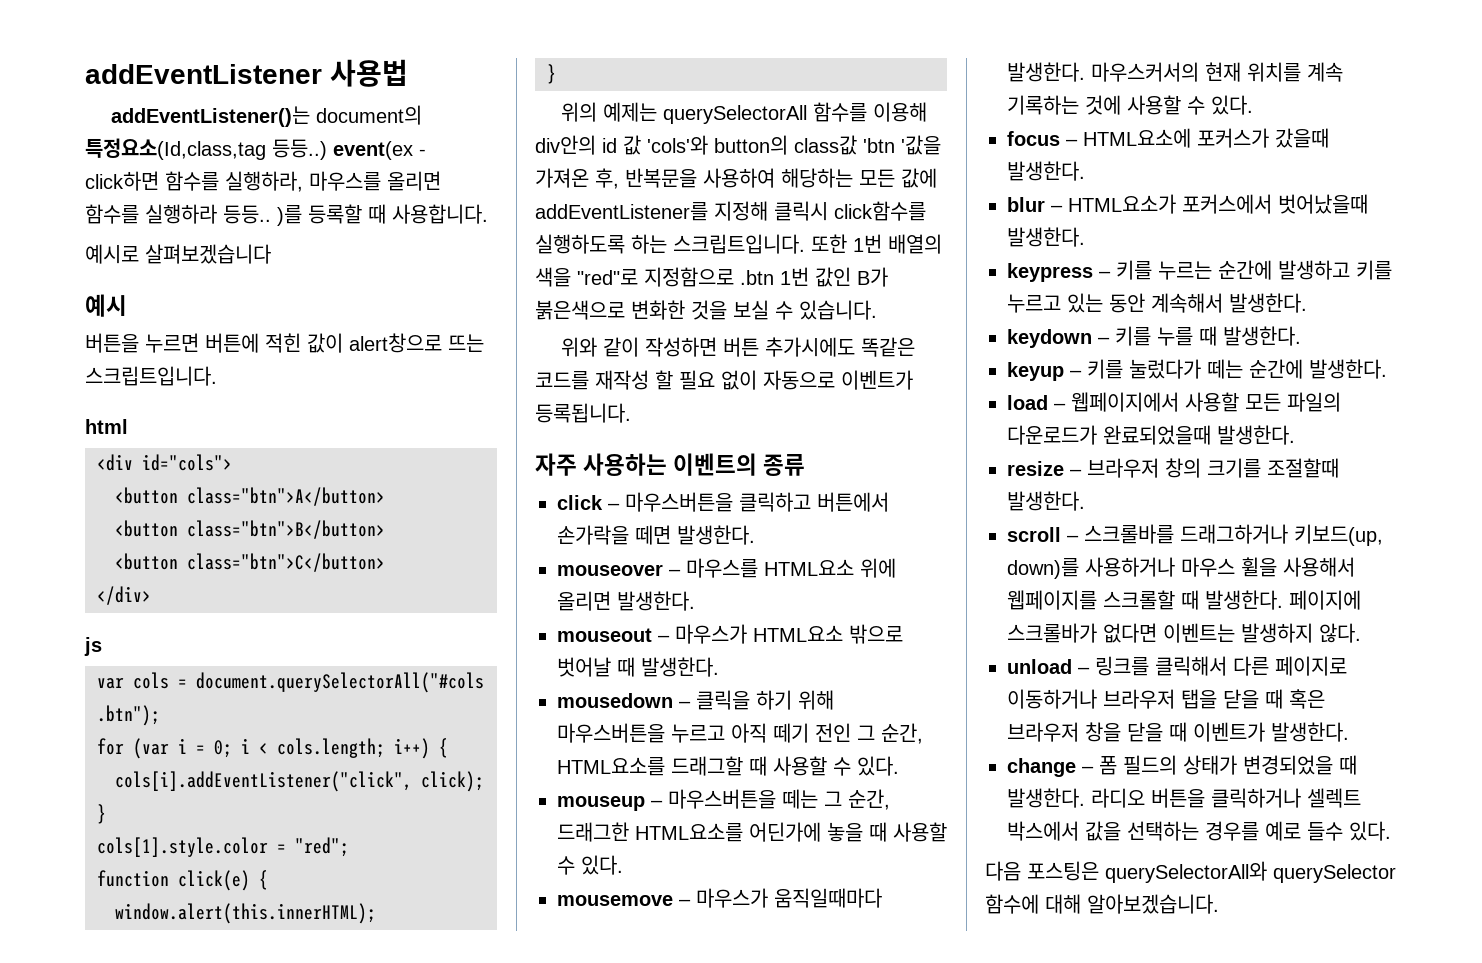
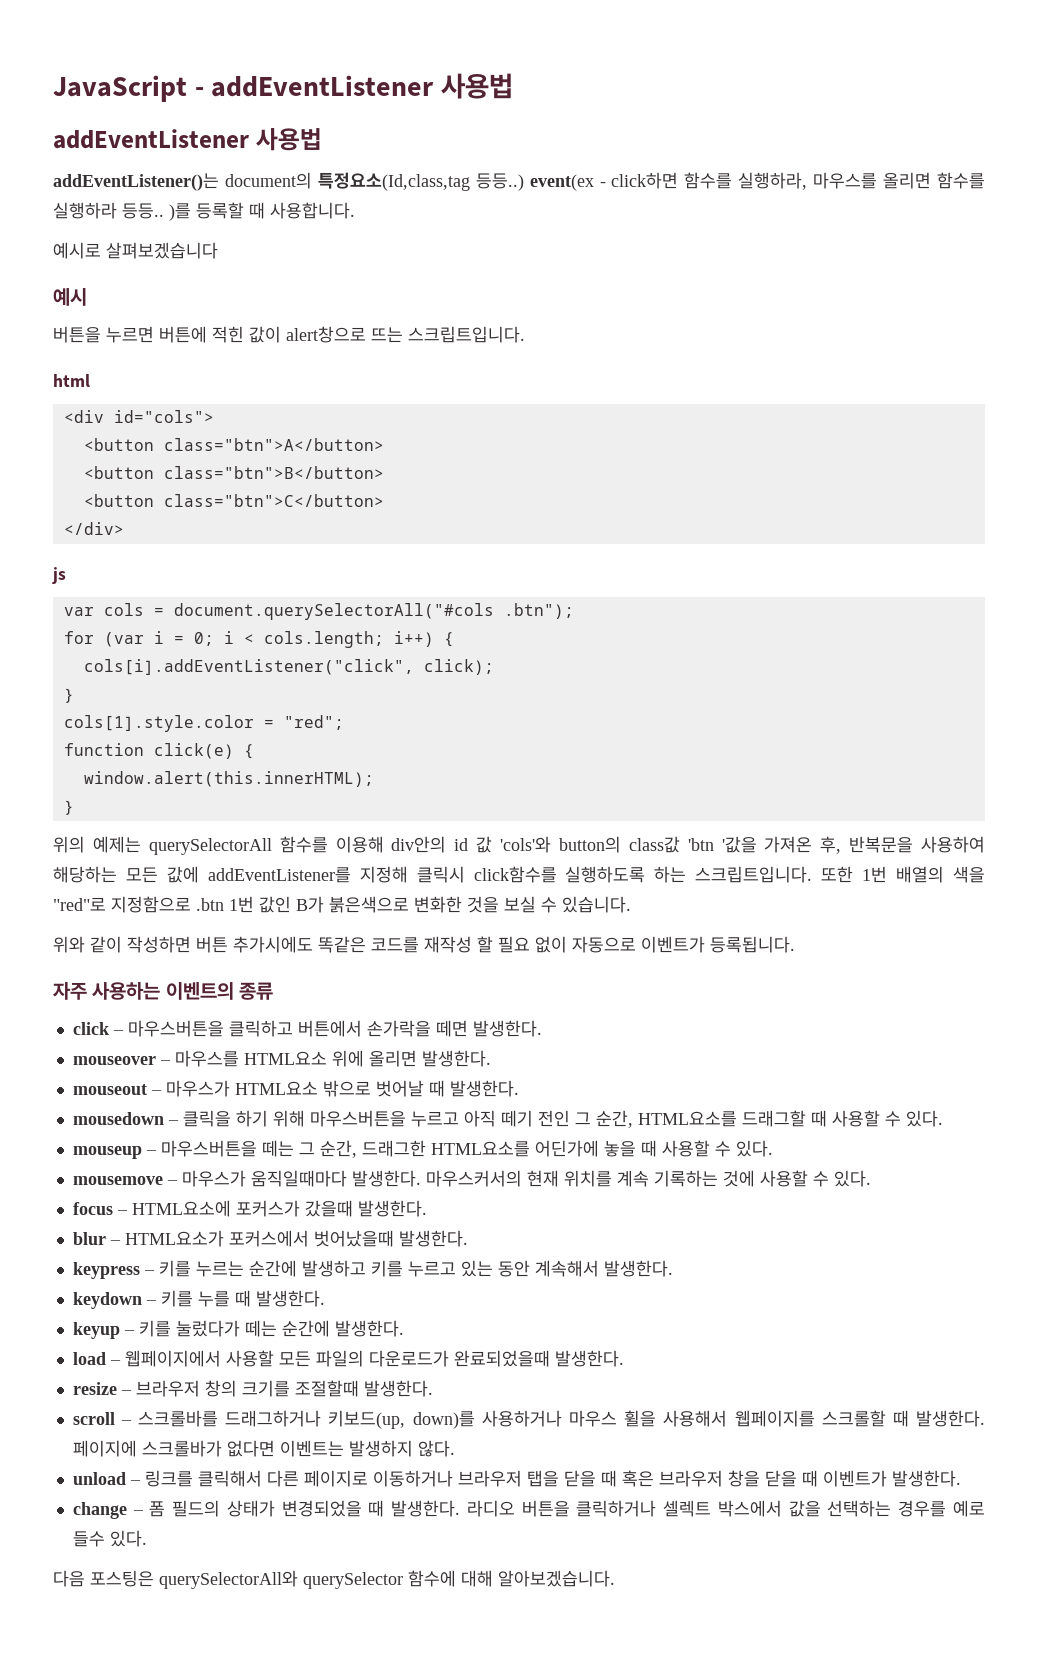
(85, 74) none -> [53,73,513,102] JavaScript - addEventListener 사용법 //

